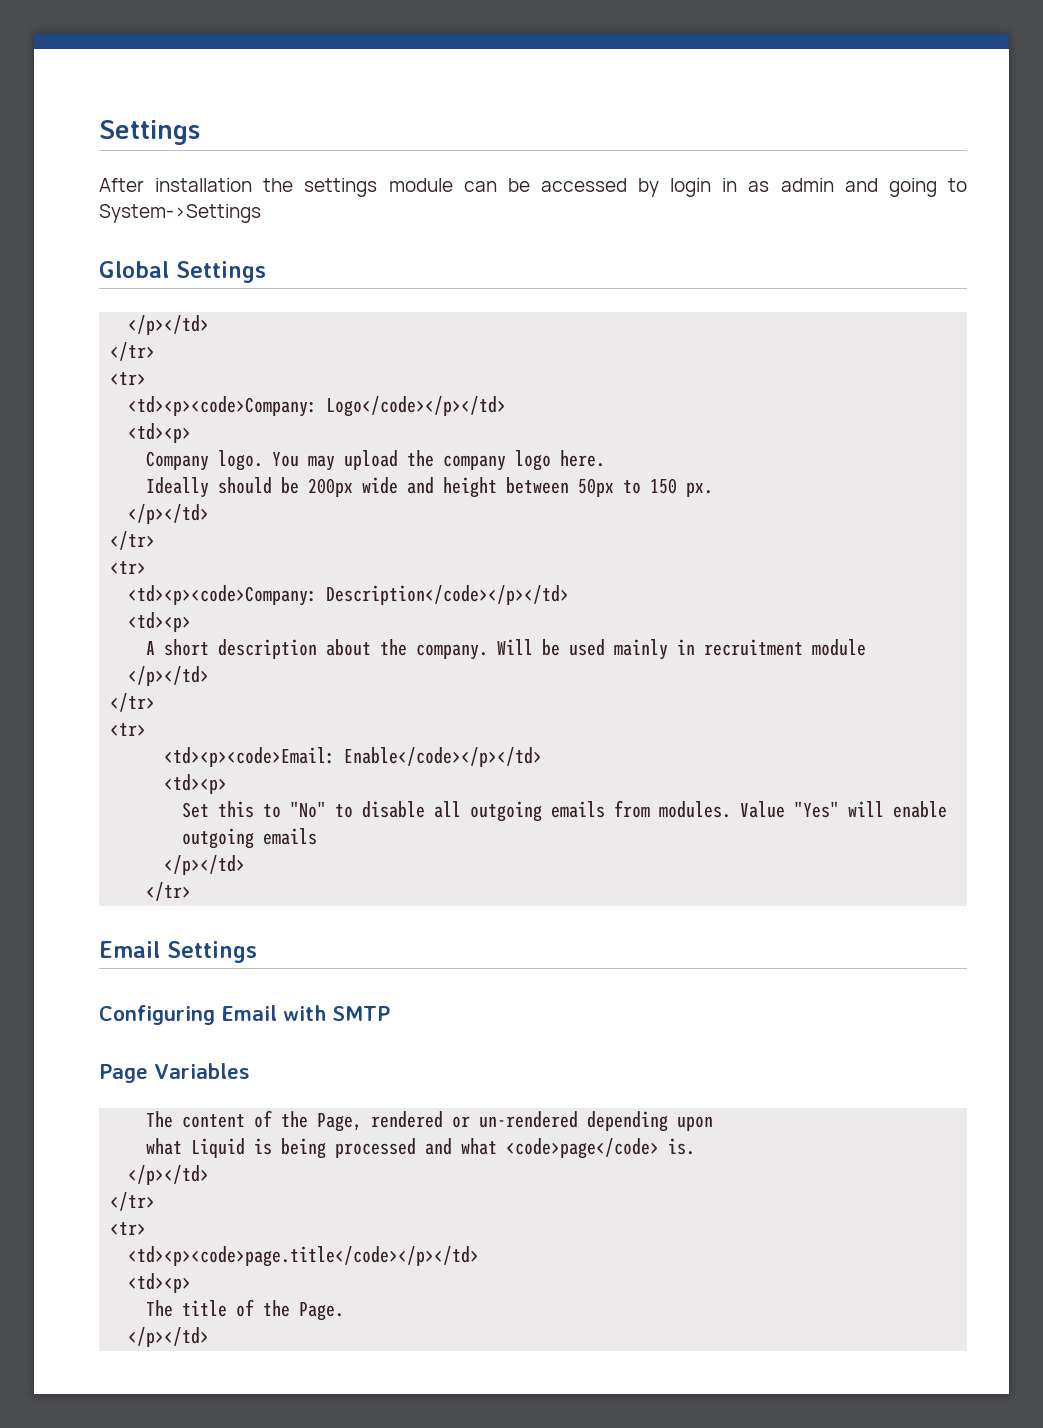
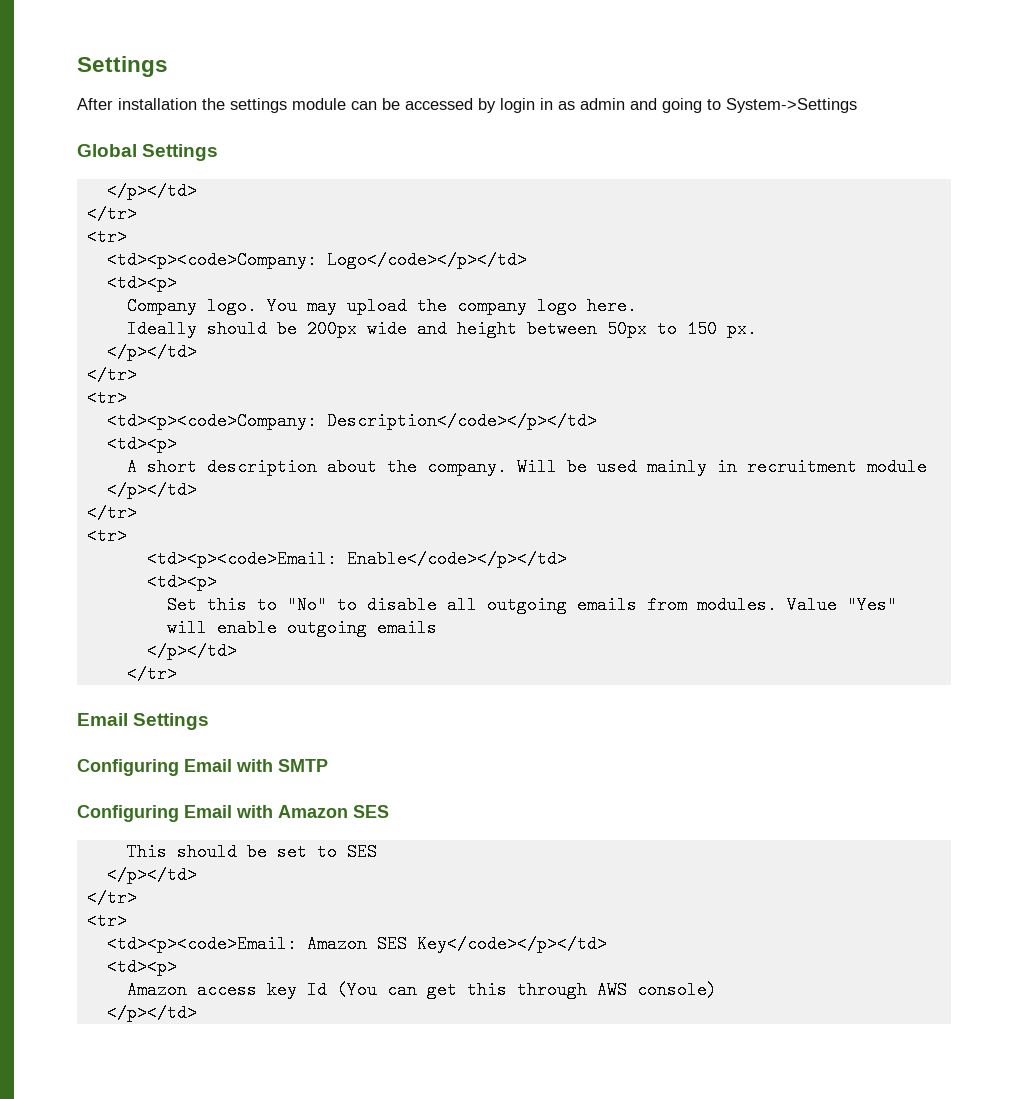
[99,1063,250,1083] [146,1110,714,1132] [146,1138,696,1159] [128,1165,210,1185] [110,1192,156,1211] [110,1222,147,1235] [128,1246,480,1267] [128,1273,192,1293] [146,1299,345,1321] Page Variables // The content of the Page, rendered or un-rendered depending upon // what Liquid is being processed and what <code>page</code> is. // </p></td> // </tr> // <tr> // <td><p><code>page.title</code></p></td> // <td><p> // The title of the Page. -> [77,805,389,822] [126,843,377,861] [106,866,197,884] [86,889,137,907] [86,912,127,930] [106,935,607,953] [106,958,177,976] [126,981,717,999] Configuring Email with Amazon SES // This should be set to SES // </p></td> // </tr> // <tr> // <td><p><code>Email: Amazon SES Key</code></p></td> // <td><p> // Amazon access key Id (You can get this through AWS console)

